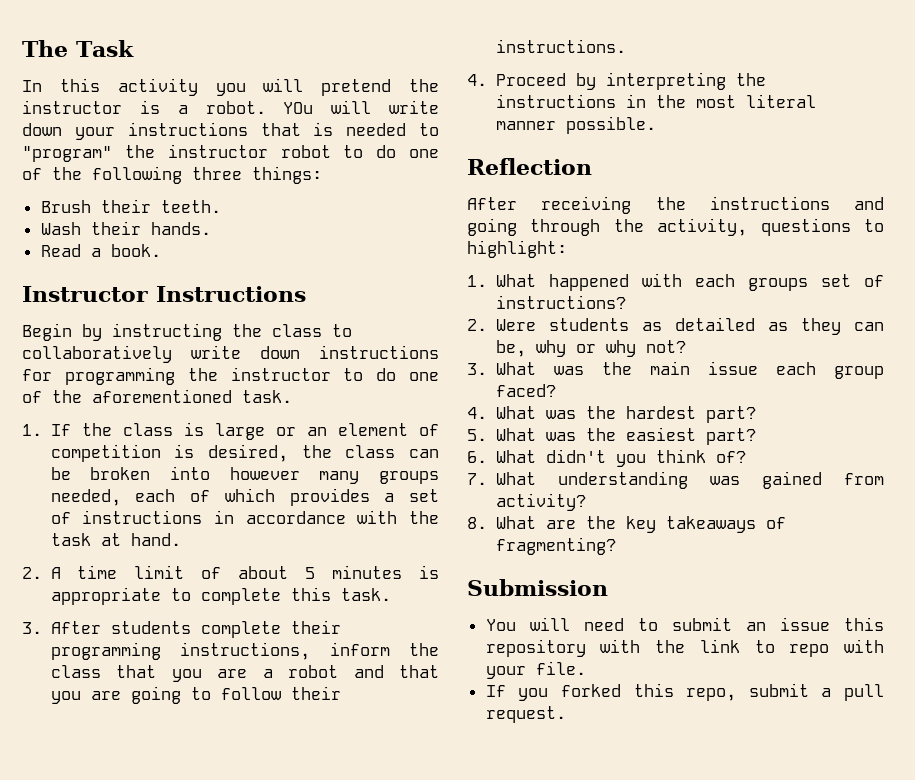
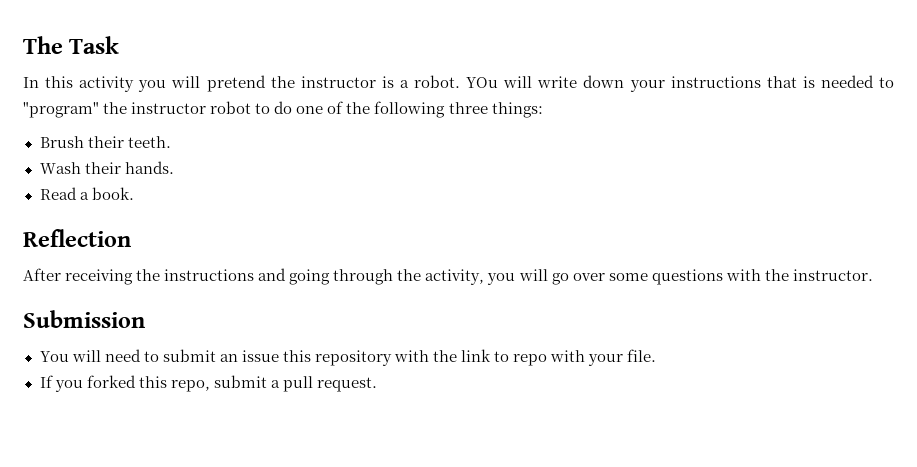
[22,286,306,302] [22,323,352,341] [22,345,439,363] [22,367,439,385] [22,389,292,403] [22,422,439,440] [50,444,439,462] [50,466,439,484] [50,488,439,506] [50,510,439,524] [50,533,181,546] [22,565,440,579] [50,587,391,605] [22,620,341,638] [50,642,439,660] [50,665,439,682] [50,686,341,704] [495,39,626,53] [467,72,766,90] [495,94,816,108] [495,116,656,134] // Instructor Instructions // Begin by instructing the class to collaboratively write down instructions for programming the instructor to do one of the aforementioned task. // 1. If the class is large or an element of competition is desired, the class can be broken into however many groups needed, each of which provides a set of instructions in accordance with the task at hand. // 2. A time limit of about 5 minutes is appropriate to complete this task. // 3. After students complete their programming instructions, inform the class that you are a robot and that you are going to follow their instructions. // 4. Proceed by interpreting the instructions in the most literal manner possible. -> (134, 193) none
[760,218,884,236] [467,240,567,258] [467,273,884,291] [495,295,626,309] [467,317,884,335] [495,340,686,357] [467,361,884,379] [495,384,556,397] [467,406,756,423] [467,427,756,445] [467,449,746,467] [467,471,884,489] [495,493,586,511] [467,516,786,533] [495,537,616,555] questions to highlight: // 1. What happened with each groups set of instructions? // 2. Were students as detailed as they can be, why or why not? // 3. What was the main issue each group faced? // 4. What was the hardest part? // 5. What was the easiest part? // 6. What didn't you think of? // 7. What understanding was gained from activity? // 8. What are the key takeaways of fragmenting? -> [487,269,873,285] you will go over some questions with the instructor.

